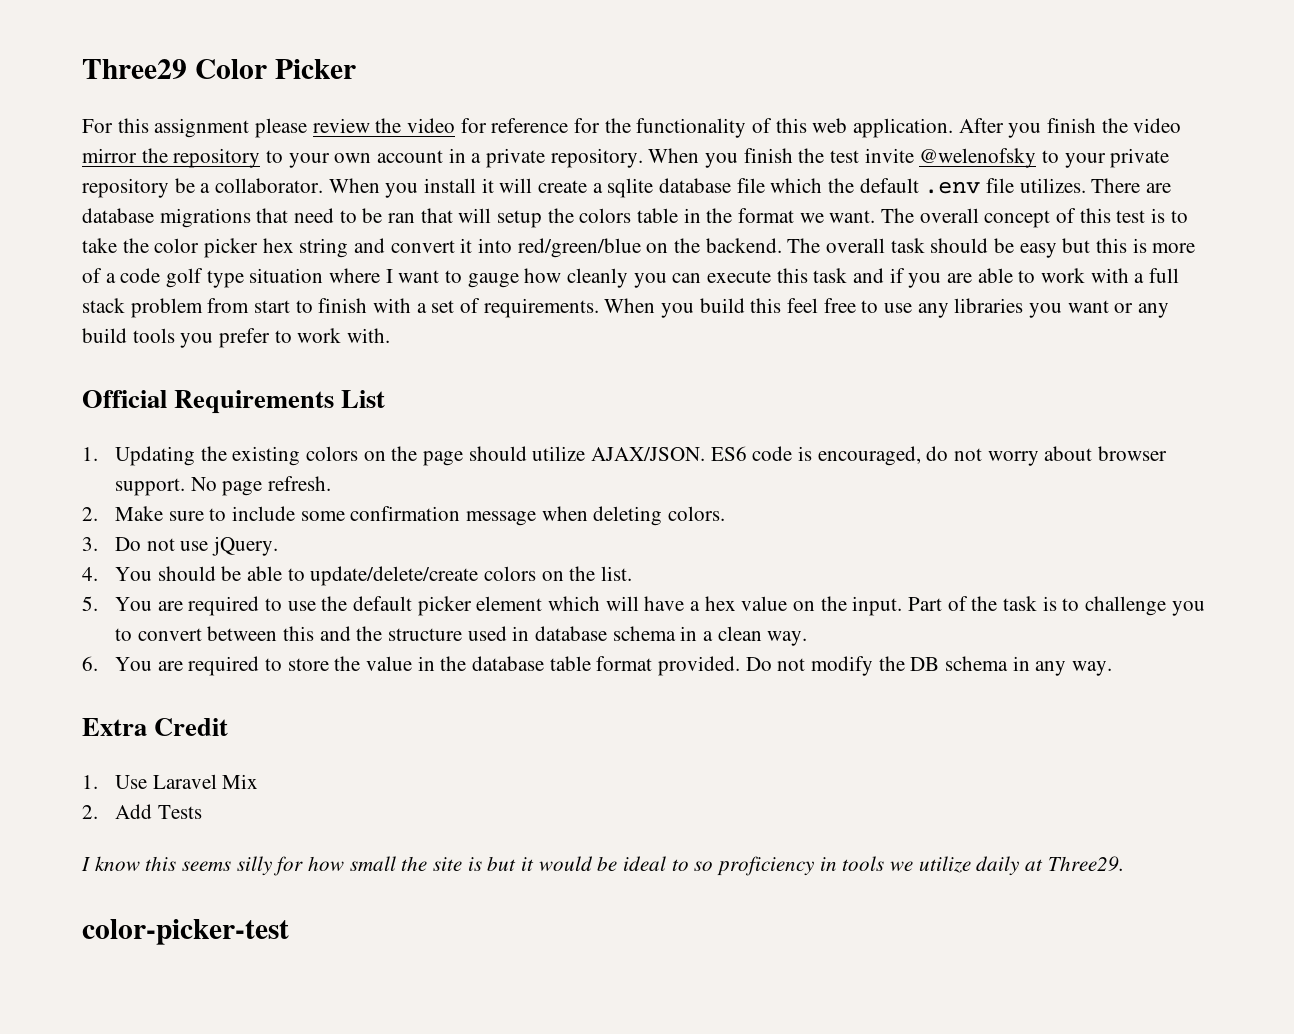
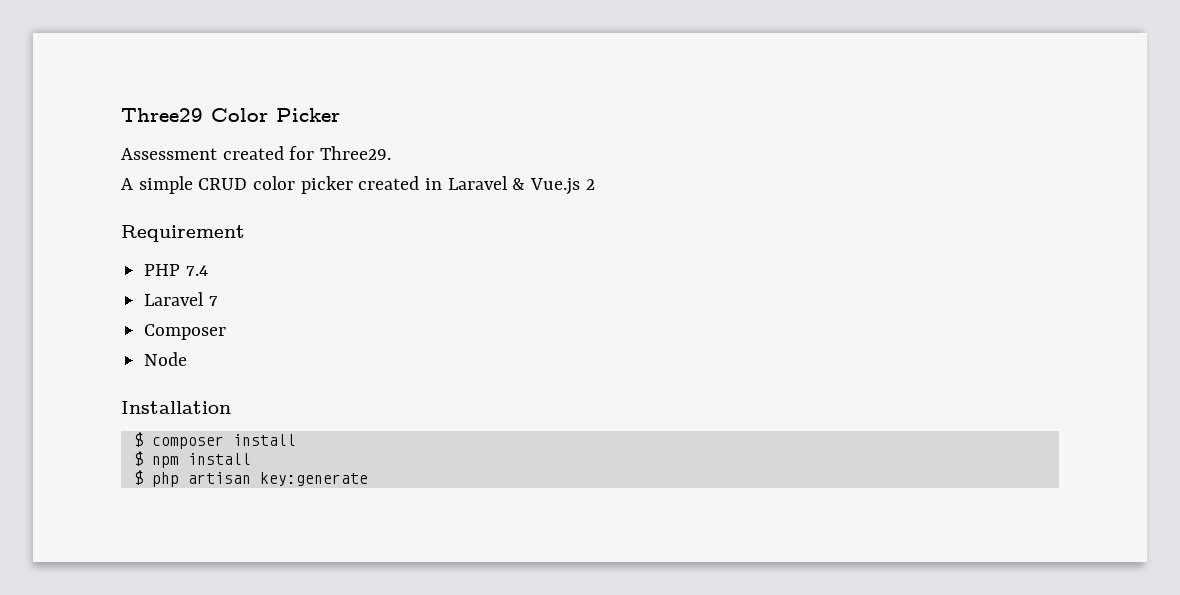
[82,118,1182,138] [82,148,1170,168] [82,178,1172,198] [82,208,1188,228] [82,238,1196,258] [82,268,1180,288] [82,298,1170,318] [82,328,391,348] [82,390,386,414] [82,446,1167,466] [114,476,331,496] [82,506,725,526] [82,536,278,556] [82,566,632,586] [82,596,1205,616] [114,626,808,646] [82,656,1112,676] [82,718,229,736] [82,774,259,789] [82,804,202,819] [81,856,1124,876] [82,919,289,945] For this assignment please review the video for reference for the functionality of this web application. After you finish the video mirror the repository to your own account in a private repository. When you finish the test invite @welenofsky to your private repository be a collaborator. When you install it will create a sqlite database file which the default .env file utilizes. There are database migrations that need to be ran that will setup the colors table in the format we want. The overall concept of this test is to take the color picker hex string and convert it into red/green/blue on the backend. The overall task should be easy but this is more of a code golf type situation where I want to gauge how cleanly you can execute this task and if you are able to work with a full stack problem from start to finish with a set of requirements. When you build this feel free to use any libraries you want or any build tools you prefer to work with. // Official Requirements List // 1. Updating the existing colors on the page should utilize AJAX/JSON. ES6 code is encouraged, do not worry about browser support. No page refresh. // 2. Make sure to include some confirmation message when deleting colors. // 3. Do not use jQuery. // 4. You should be able to update/delete/create colors on the list. // 5. You are required to use the default picker element which will have a hex value on the input. Part of the task is to challenge you to convert between this and the structure used in database schema in a clean way. // 6. You are required to store the value in the database table format provided. Do not modify the DB schema in any way. // Extra Credit // 1. Use Laravel Mix // 2. Add Tests // I know this seems silly for how small the site is but it would be ideal to so proficiency in tools we utilize daily at Three29. // color-picker-test -> [121,146,392,160] [121,176,595,195] [121,225,245,242] [144,264,208,276] [144,292,218,306] [144,324,227,340] [144,352,188,366] [121,401,231,414] [133,432,296,449] [133,451,251,468] [133,470,368,487] Assessment created for Three29. // A simple CRUD color picker created in Laravel & Vue.js 2 // Requirement // PHP 7.4 // Laravel 7 // Composer // Node // Installation // $ composer install // $ npm install // $ php artisan key:generate

